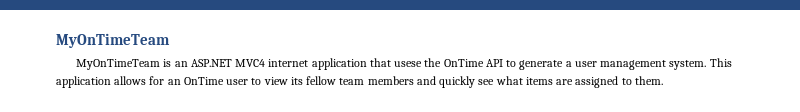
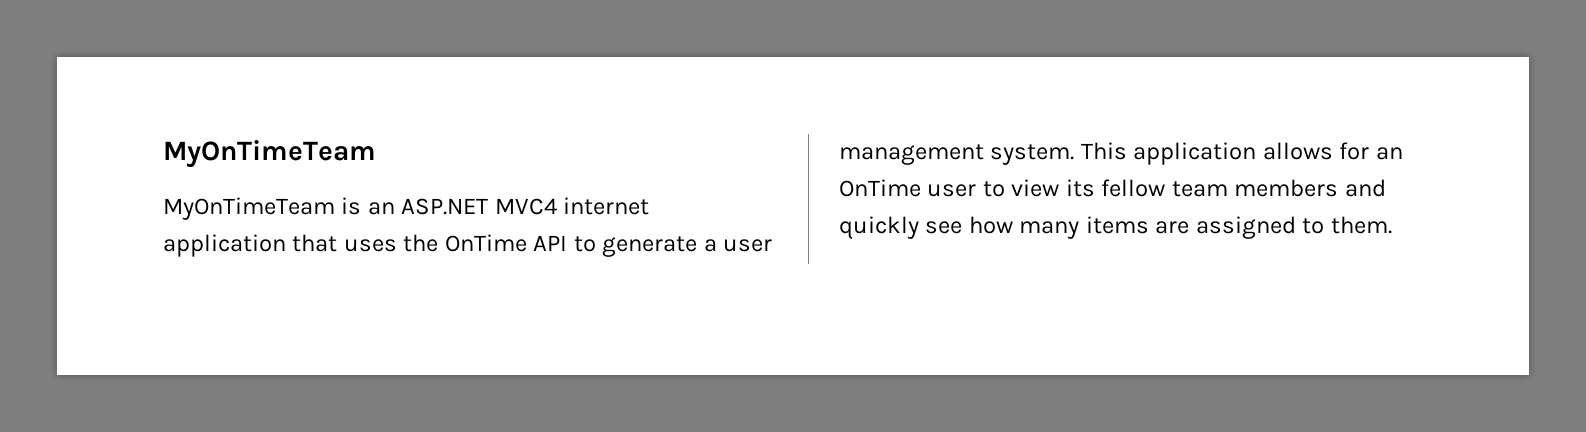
[394,61,423,67] usese -> [343,239,397,252] uses
[495,76,523,85] what -> [968,216,1080,239] how many

